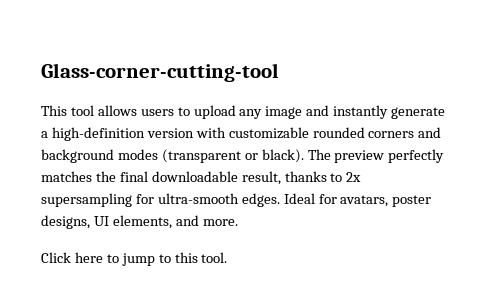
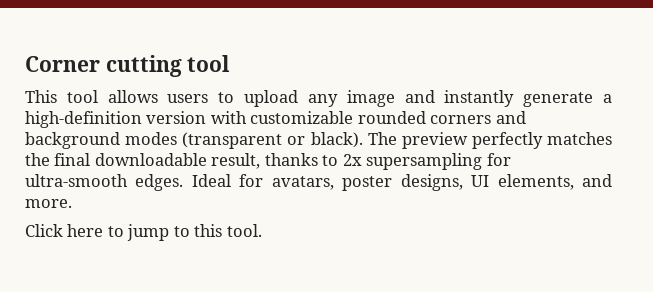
[41,63,279,82] Glass-corner-cutting-tool -> [25,55,231,77] Corner cutting tool

